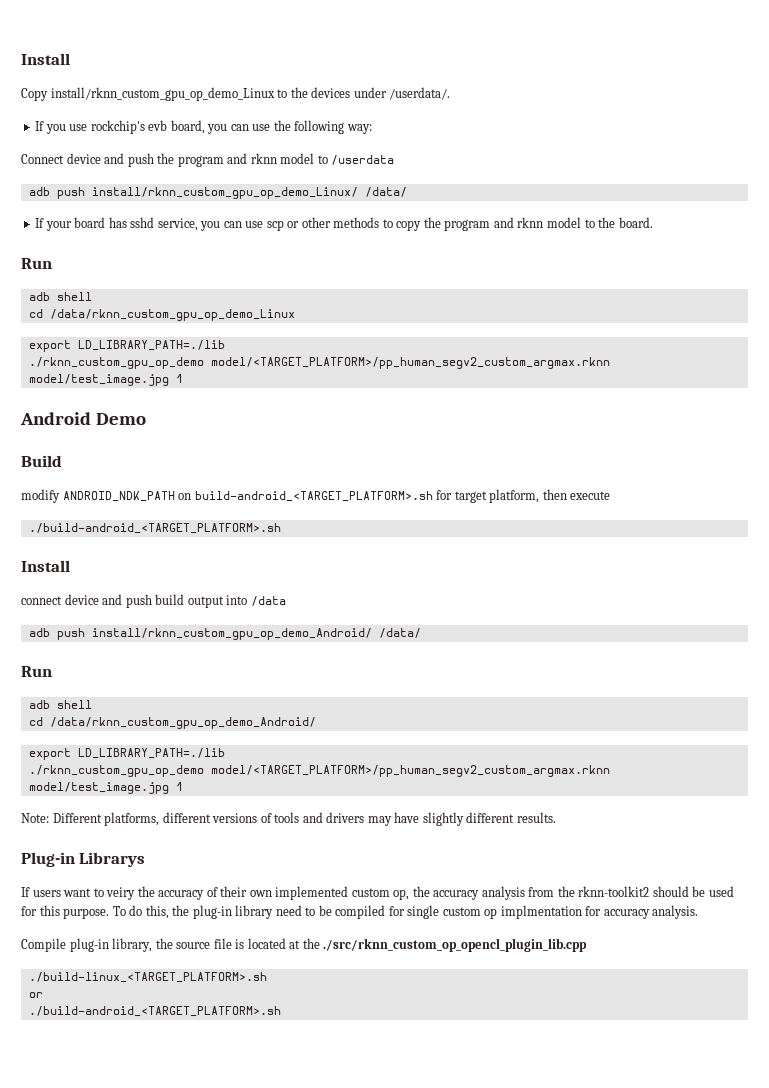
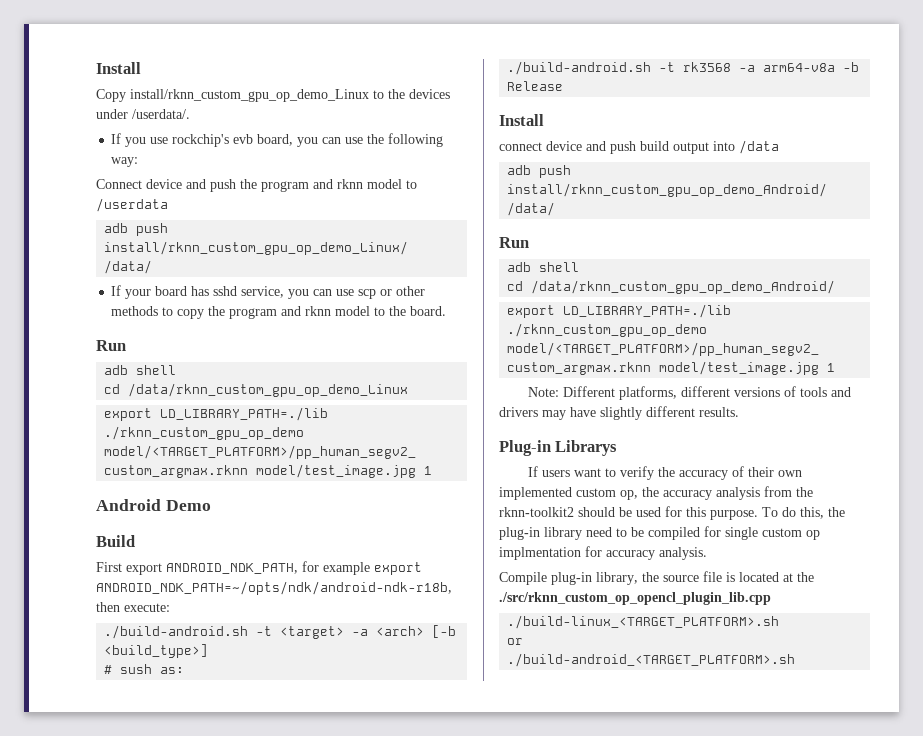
[21,489,611,503] [28,523,281,534] modify ANDROID_NDK_PATH on build-android_<TARGET_PLATFORM>.sh for target platform, then execute // ./build-android_<TARGET_PLATFORM>.sh -> [96,561,422,575] [96,581,452,595] [96,602,170,612] [104,625,457,639] [104,644,209,658] [104,664,185,674] [507,61,860,75] [507,81,564,91] First export ANDROID_NDK_PATH, for example export ANDROID_NDK_PATH=~/opts/ndk/android-ndk-r18b, then execute: // ./build-android.sh -t <target> -a <arch> [-b <build_type>] // # sush as: // ./build-android.sh -t rk3568 -a arm64-v8a -b Release
[106,887,136,900] veiry -> [619,466,654,480] verify

